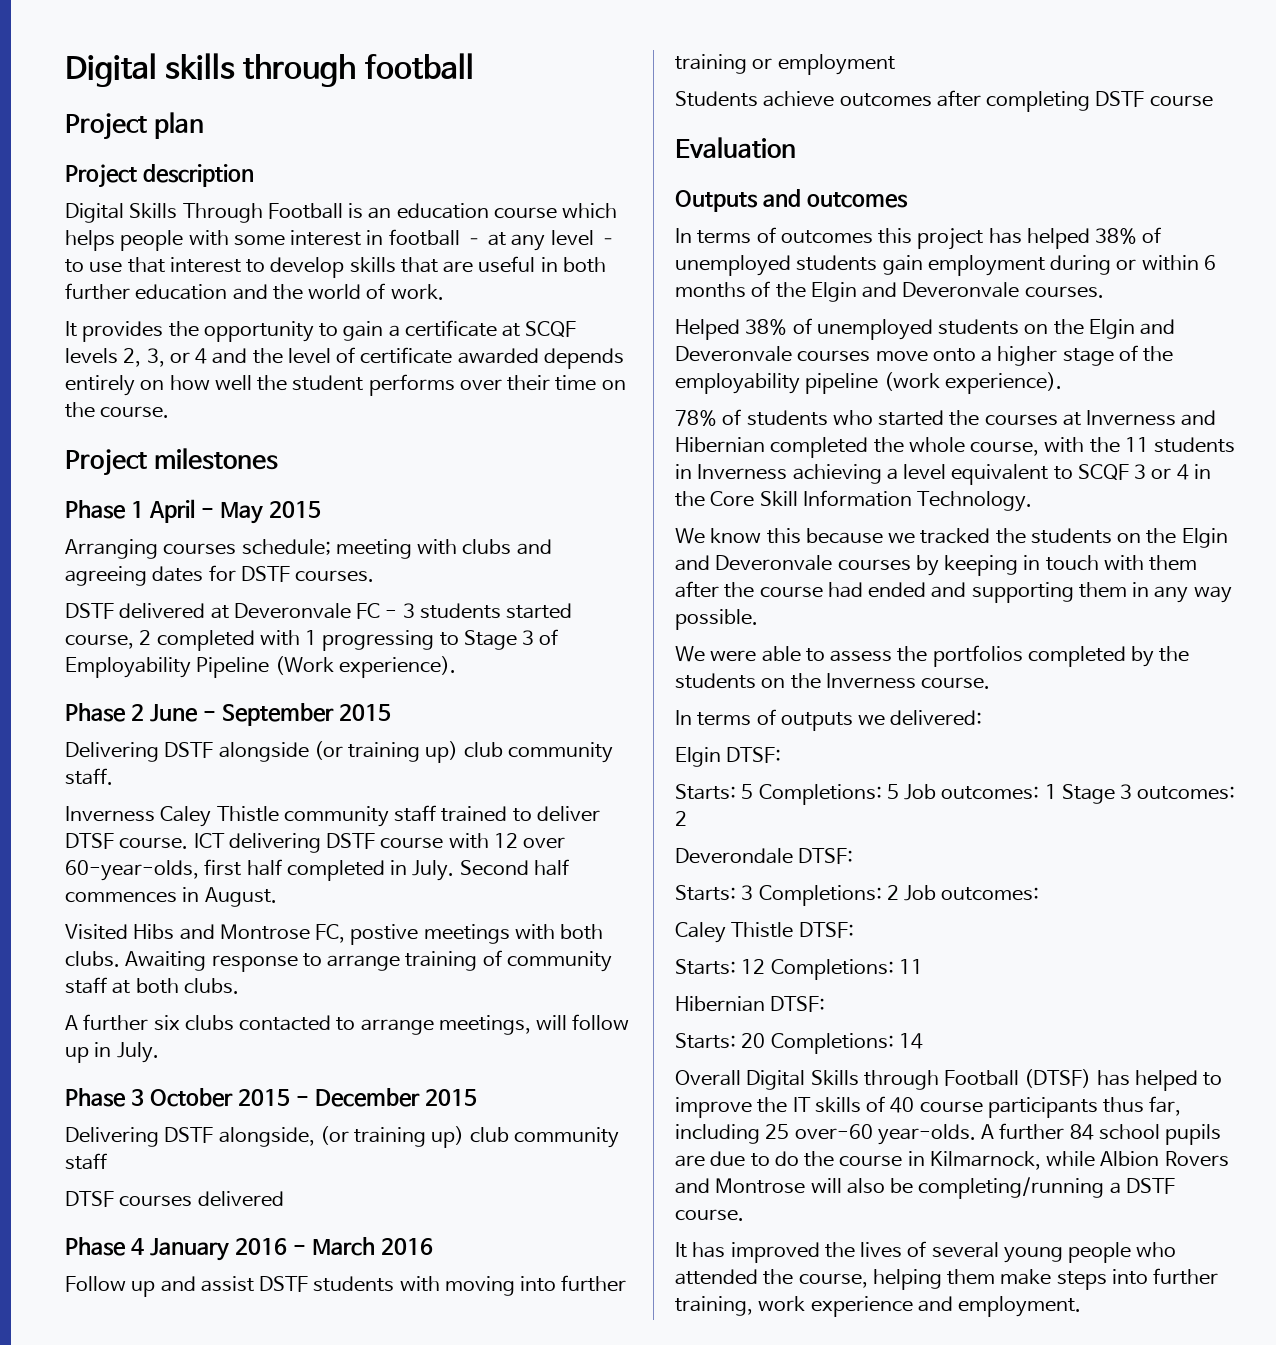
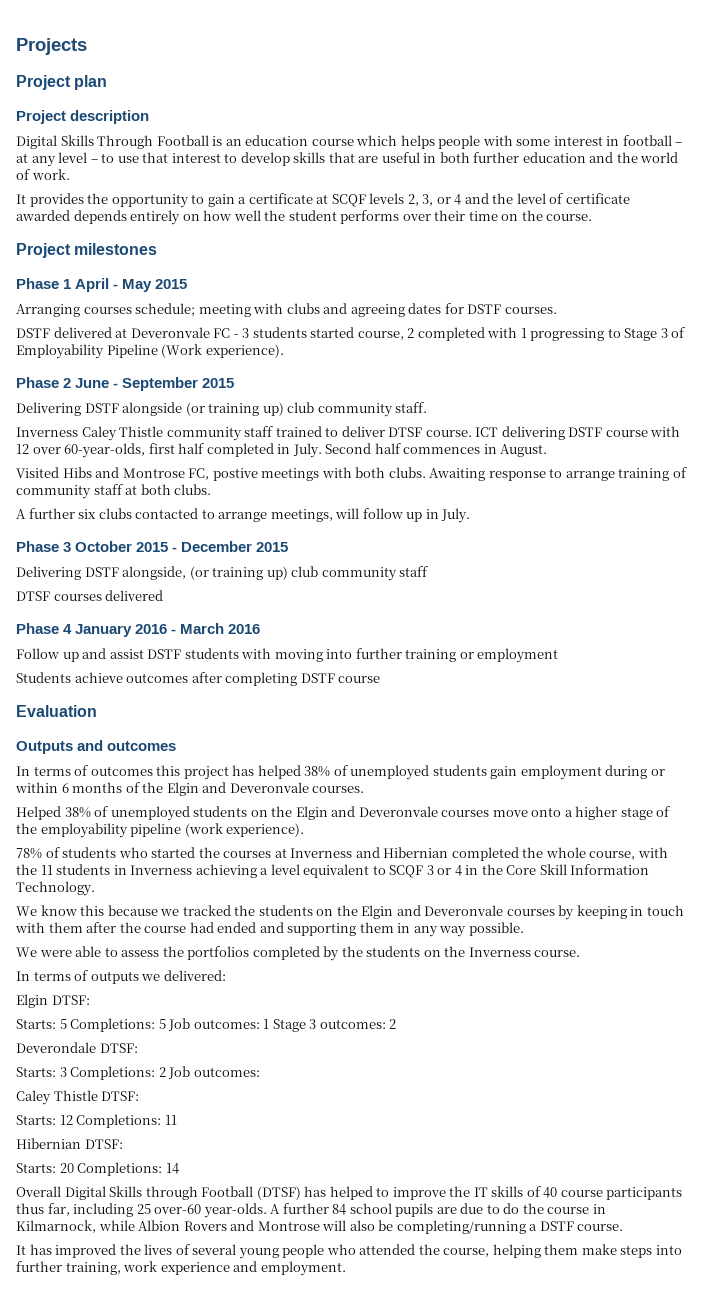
[65,53,474,87] Digital skills through football -> [16,38,87,55] Projects

